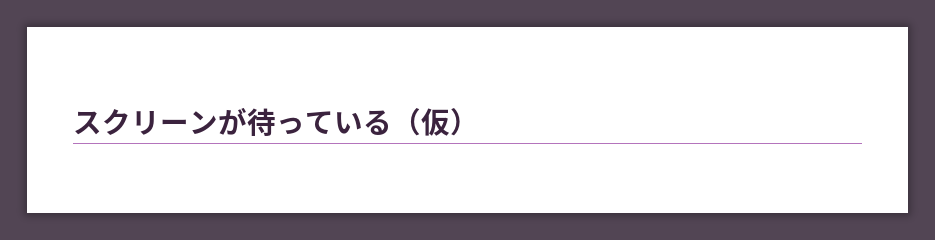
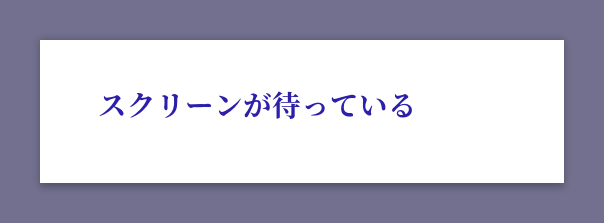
[392,108,479,136] （仮） -> (417, 106) none

